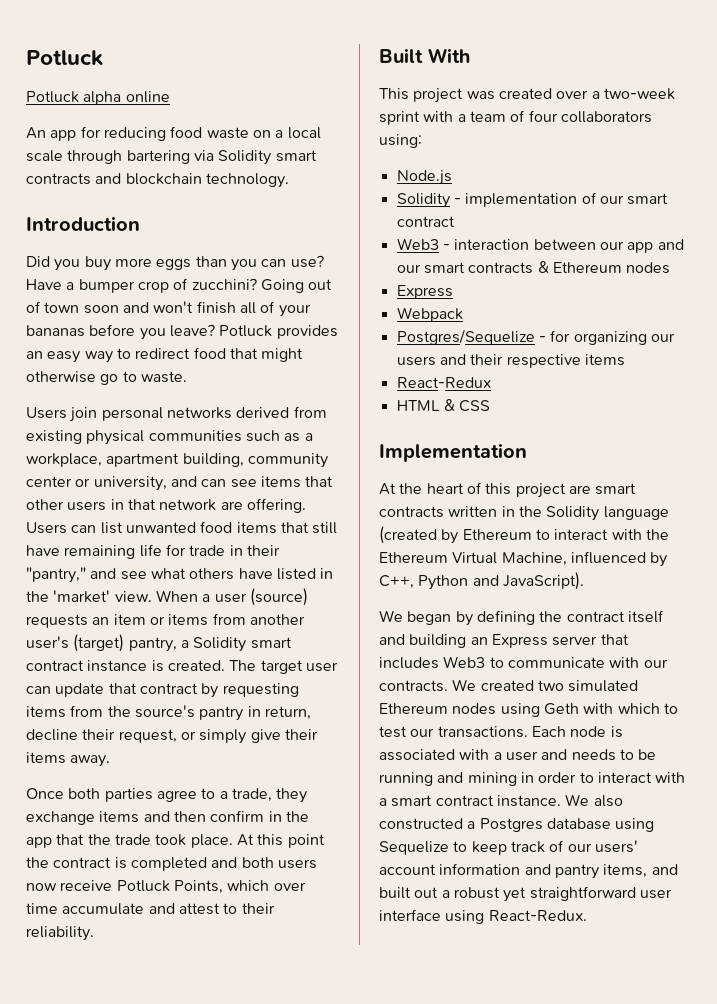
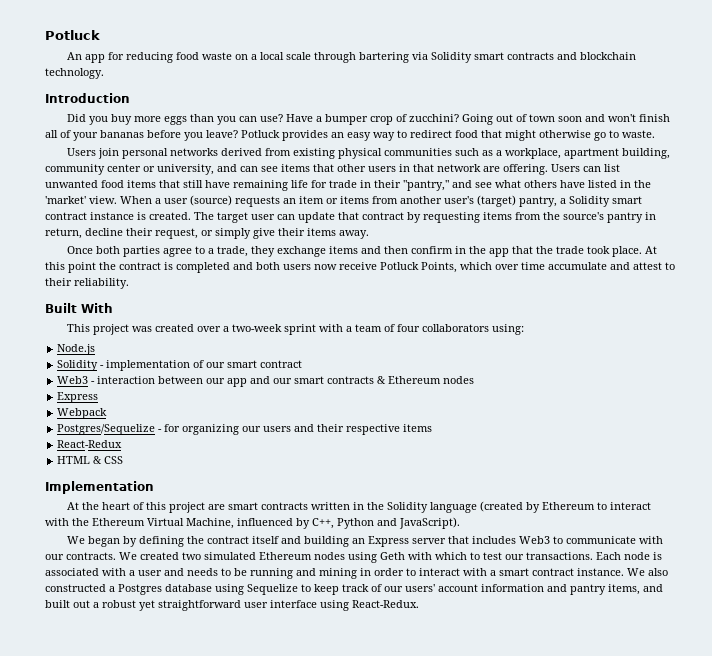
[26,50,103,66] [26,91,170,105] Potluck // Potluck alpha online -> [45,30,100,40] Potluck

